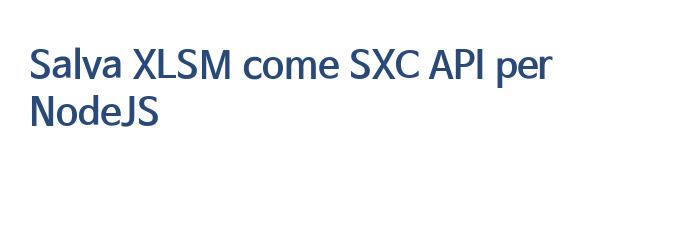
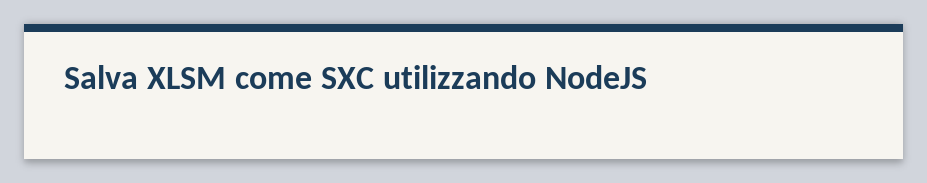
[428,49,553,88] API per -> [383,65,537,89] utilizzando

